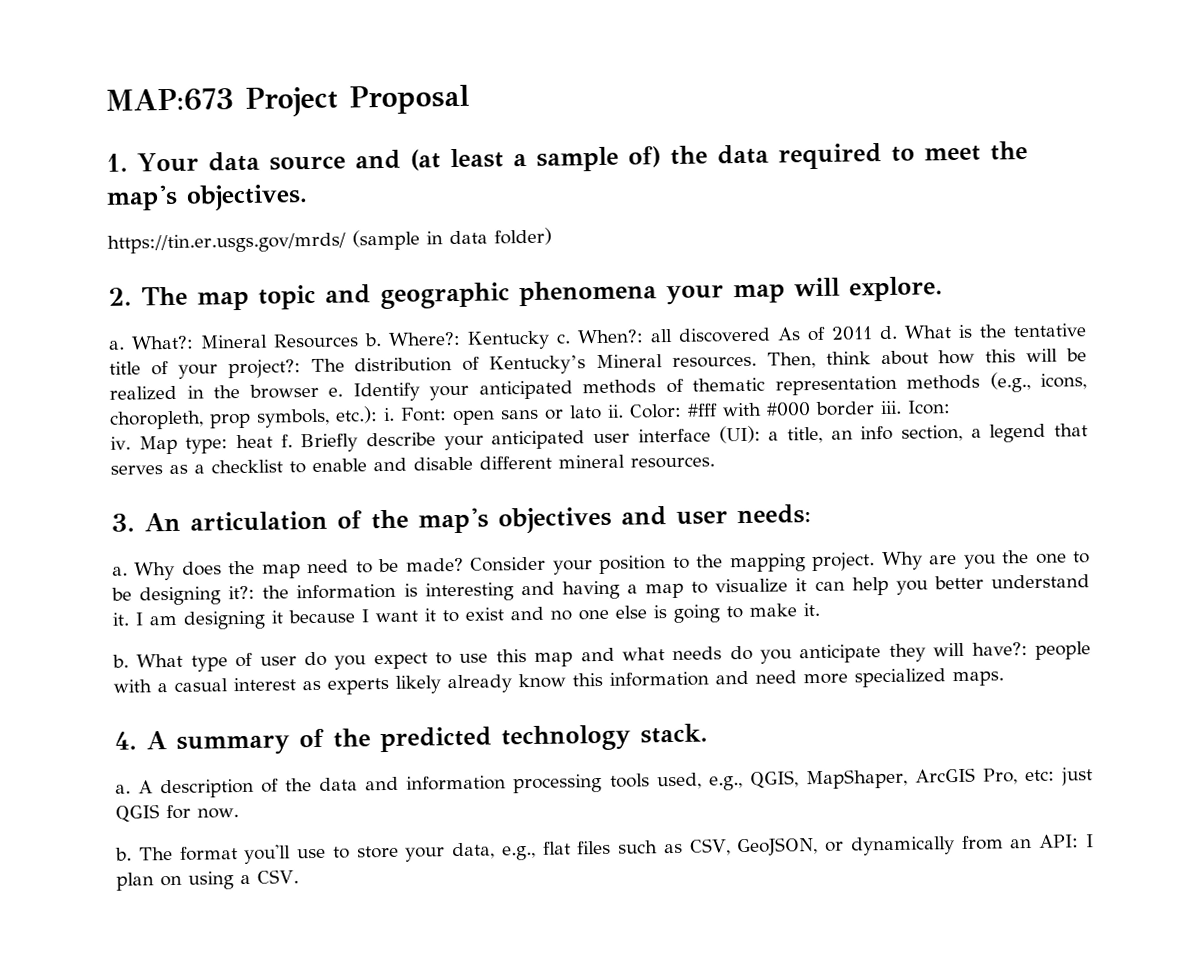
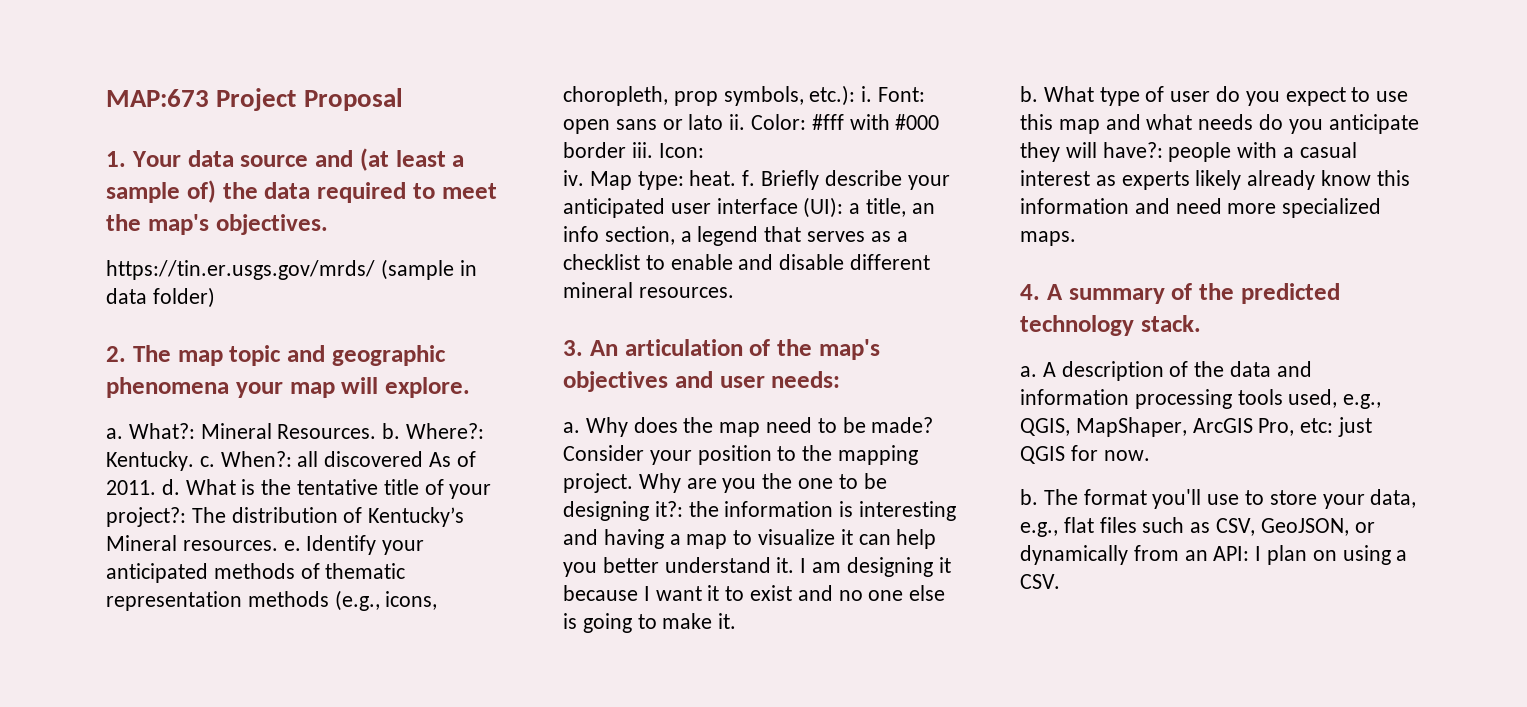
[273,333,359,349] Resources -> [277,424,377,439] Resources.
[467,330,550,350] Kentucky -> [106,451,194,471] Kentucky.
[831,326,873,341] 2011 -> [106,480,156,495] 2011.
[766,348,1087,369] [109,383,319,401] Then, think about how this will be realized in the browser -> (278, 545) none
[236,434,274,449] heat -> [689,170,737,186] heat.

